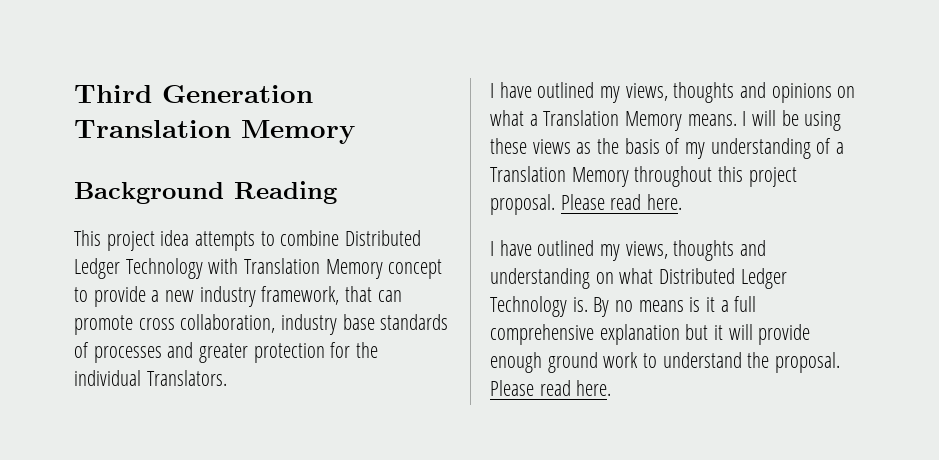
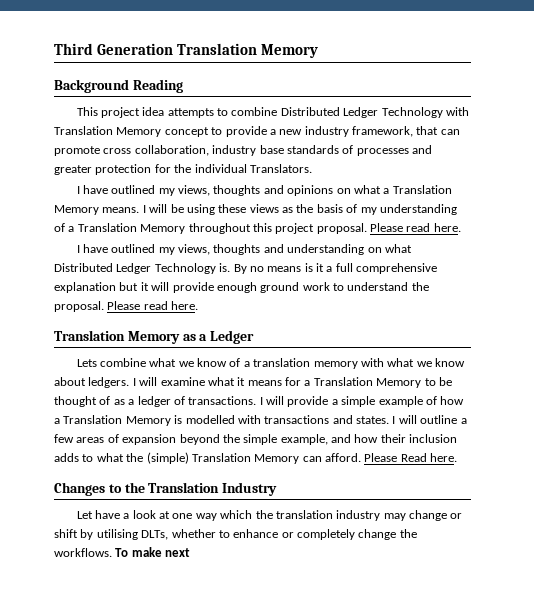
(612, 388) none -> [54,330,255,344] [76,358,466,369] [54,377,452,388] [54,396,465,407] [54,415,467,426] [54,434,458,445] [54,452,458,464] [54,482,278,496] [76,510,463,521] [54,529,417,540] [54,547,191,557] // Translation Memory as a Ledger // Lets combine what we know of a translation memory with what we know about ledgers. I will examine what it means for a Translation Memory to be thought of as a ledger of transactions. I will provide a simple example of how a Translation Memory is modelled with transactions and states. I will outline a few areas of expansion beyond the simple example, and how their inclusion adds to what the (simple) Translation Memory can afford. Please Read here. // Changes to the Translation Industry // Let have a look at one way which the translation industry may change or shift by utilising DLTs, whether to enhance or completely change the workflows. To make next

